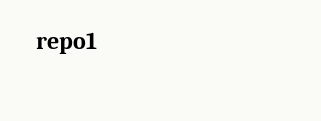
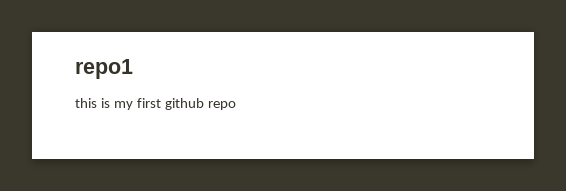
(97, 43) none -> [75,98,236,110] // this is my first github repo

